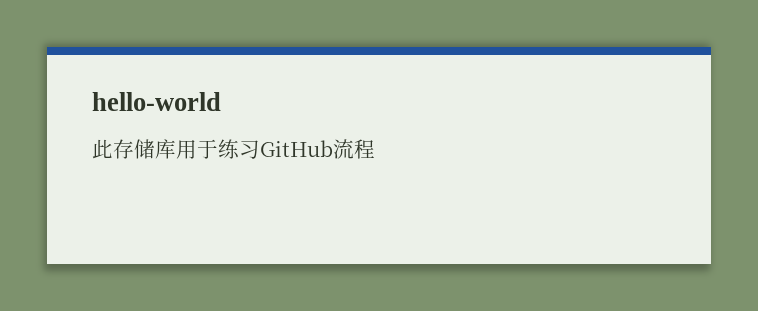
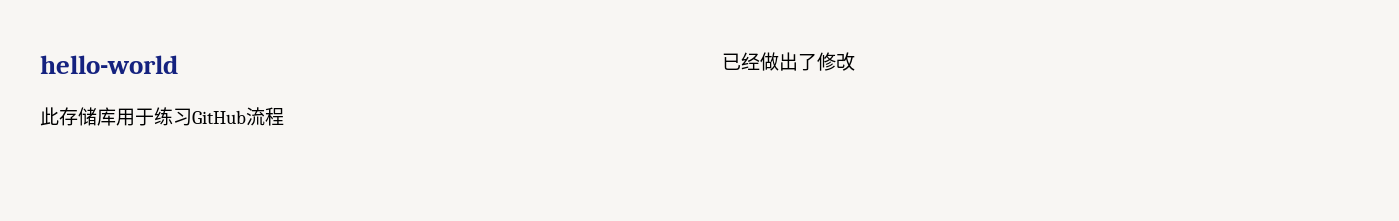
(375, 149) none -> [722,52,855,71] // 已经做出了修改

